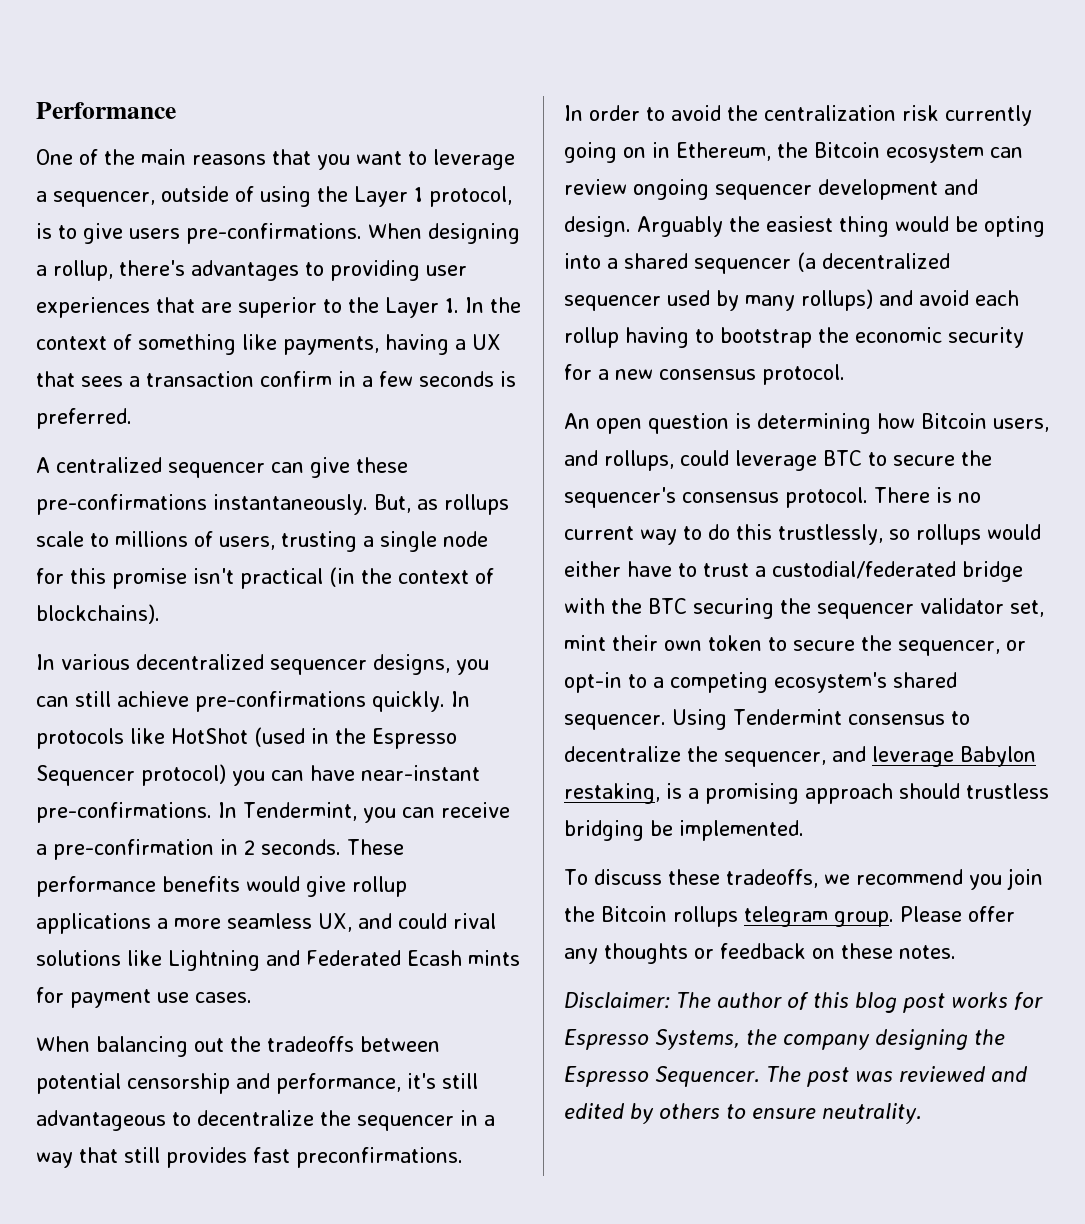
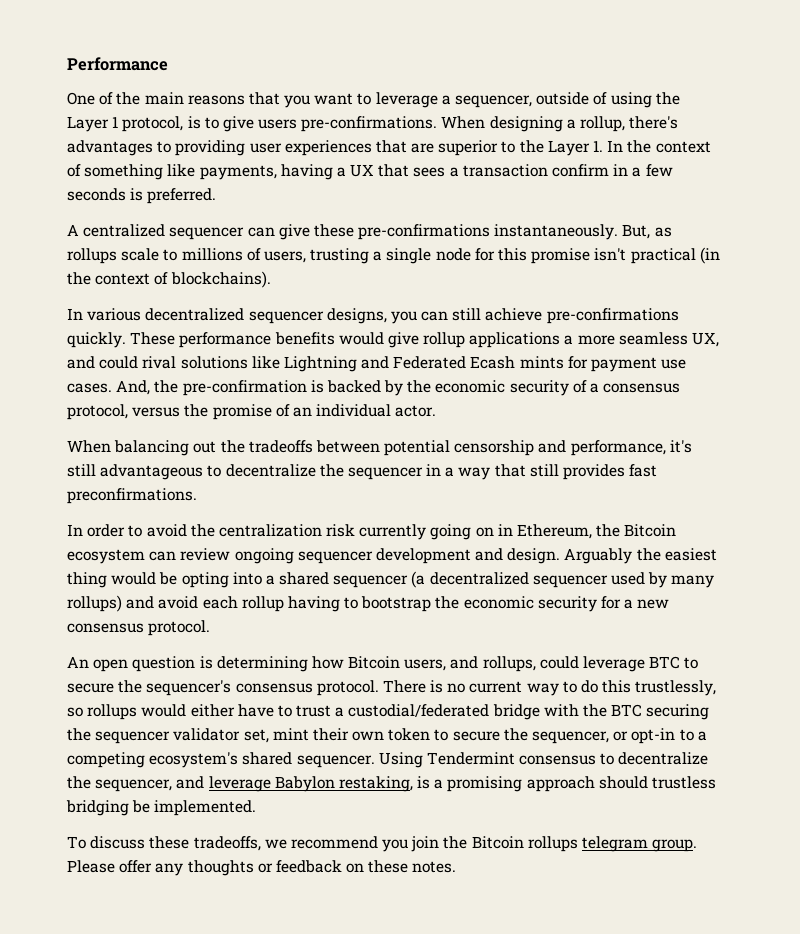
[450,691,470,707] [36,727,457,749] [36,764,480,786] [36,802,510,823] [36,839,341,860] In protocols like HotShot (used in the Espresso Sequencer protocol) you can have near-instant pre-confirmations. In Tendermint, you can receive a pre-confirmation in 2 seconds. -> (126, 340) none
(252, 997) none -> [116,380,681,396] [67,404,437,420] And, the pre-confirmation is backed by the economic security of a consensus protocol, versus the promise of an individual actor.
[564,992,1043,1013] [564,1029,1005,1050] [564,1066,1027,1087] [564,1103,922,1124] // Disclaimer: The author of this blog post works for Espresso Systems, the company designing the Espresso Sequencer. The post was reviewed and edited by others to ensure neutrality. -> (457, 867) none

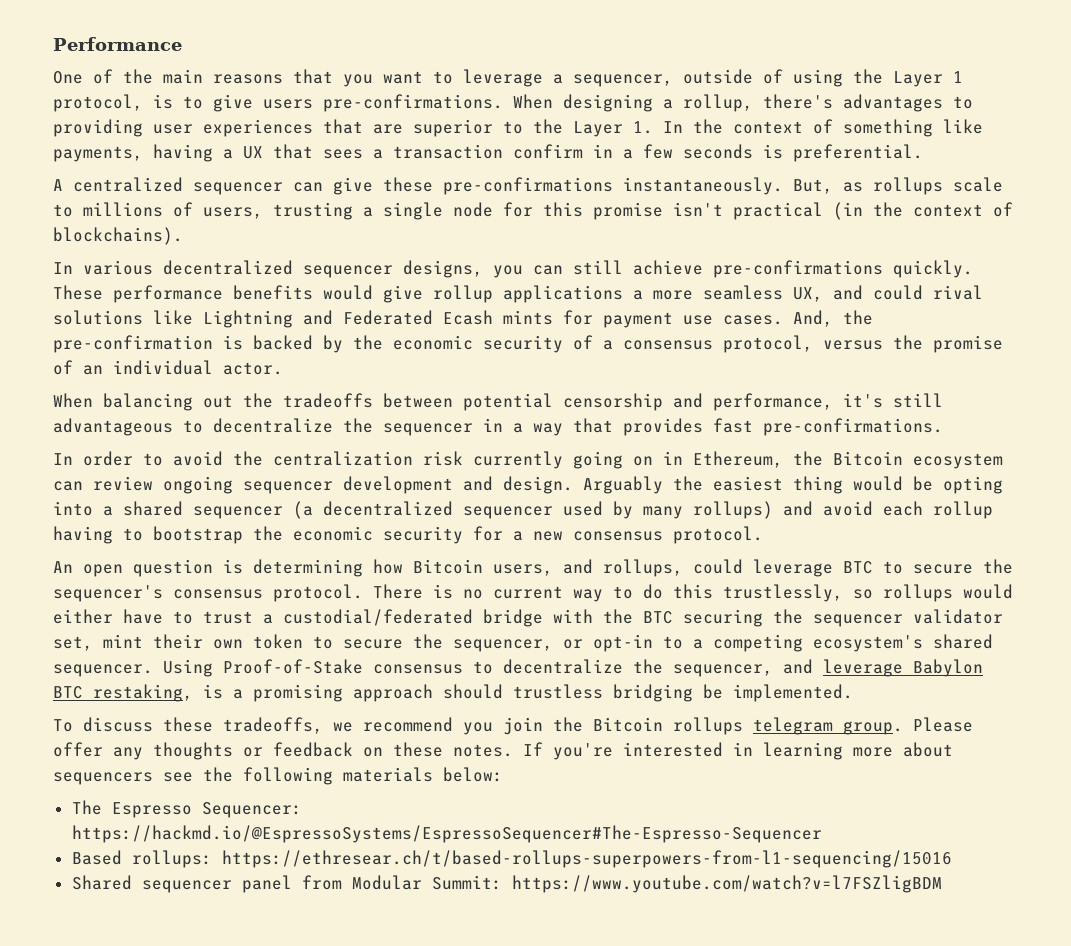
[147,188,217,204] preferred. -> [793,144,923,162] preferential.
[529,464,559,477] still -> (613, 425) none
[67,488,197,504] preconfirmations. -> [763,418,943,436] pre-confirmations.
[426,752,515,765] Tendermint -> [223,659,363,674] Proof-of-Stake
(335, 784) none -> [53,686,83,699] BTC
(457, 867) none -> [523,742,953,760] [53,767,503,785] [71,800,302,818] [71,825,822,843] [71,850,952,868] [71,875,942,893] If you're interested in learning more about sequencers see the following materials below: // The Espresso Sequencer: https://hackmd.io/@EspressoSystems/EspressoSequencer#The-Espresso-Sequencer // Based rollups: https://ethresear.ch/t/based-rollups-superpowers-from-l1-sequencing/15016 // Shared sequencer panel from Modular Summit: https://www.youtube.com/watch?v=l7FSZligBDM

